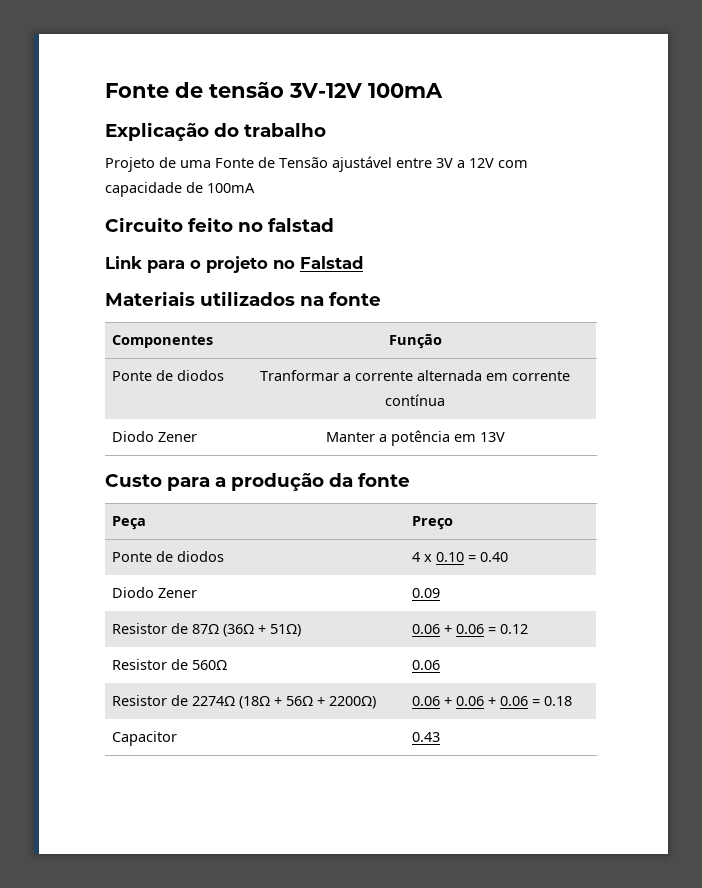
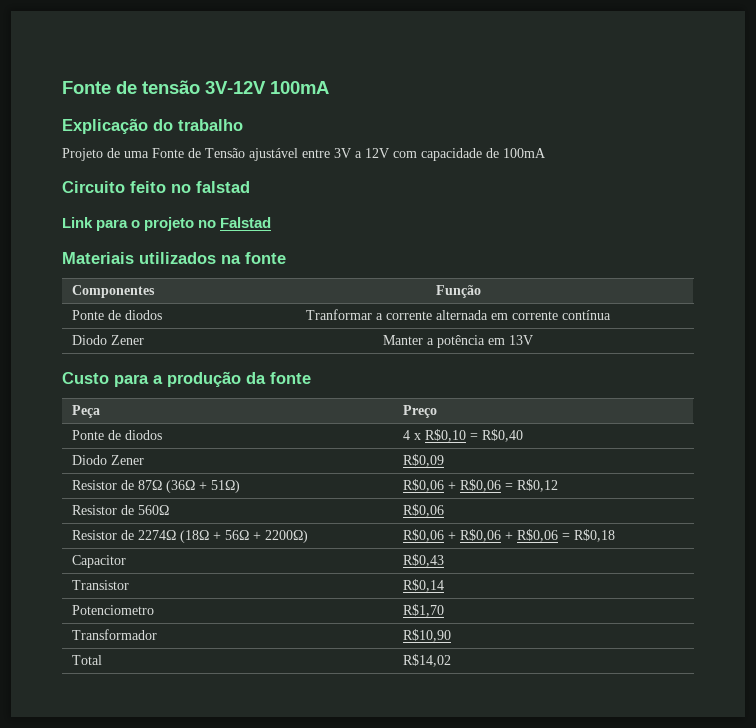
[436,552,509,562] [112,587,198,598] [412,588,441,598] 0.10 = 0.40 // Diodo Zener | 0.09 -> [425,429,524,442] [72,455,145,465] [403,454,445,467] R$0,10 = R$0,40 // Diodo Zener | R$0,09
[412,624,529,634] 0.06 + 0.06 = 0.12 -> [403,479,559,492] R$0,06 + R$0,06 = R$0,12
[412,660,441,670] 0.06 -> [403,504,445,517] R$0,06
[412,696,573,706] [112,731,178,746] [412,732,441,742] 0.06 + 0.06 + 0.06 = 0.18 // Capacitor | 0.43 -> [403,529,616,542] [72,555,127,568] [403,554,445,567] [72,580,130,590] [403,579,445,592] [72,605,155,615] [403,604,445,617] [72,629,158,640] [403,629,452,642] [72,655,103,665] [403,654,452,667] R$0,06 + R$0,06 + R$0,06 = R$0,18 // Capacitor | R$0,43 // Transistor | R$0,14 // Potenciometro | R$1,70 // Transformador | R$10,90 // Total | R$14,02

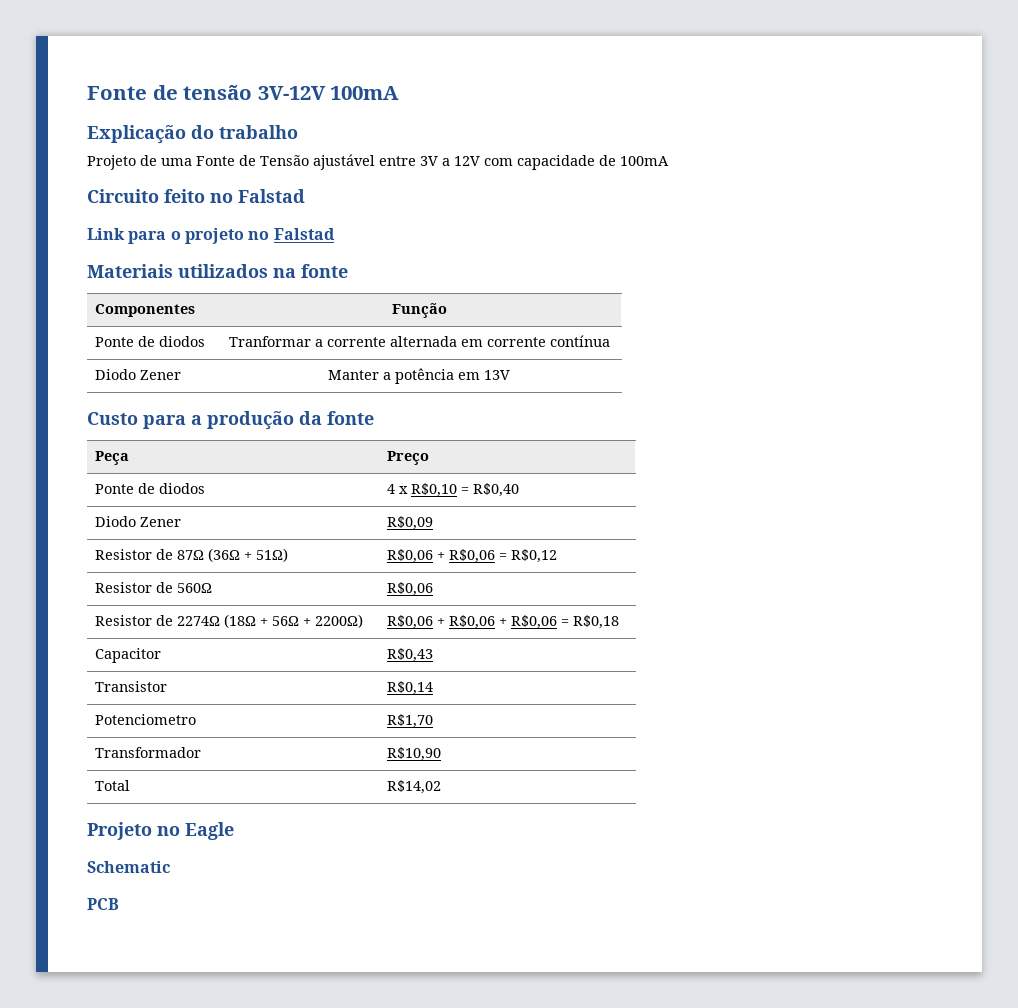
[196,181,250,193] falstad -> [238,189,305,203] Falstad
(452, 660) none -> [87,822,234,840] [87,861,170,873] [87,898,119,910] // Projeto no Eagle // Schematic // PCB

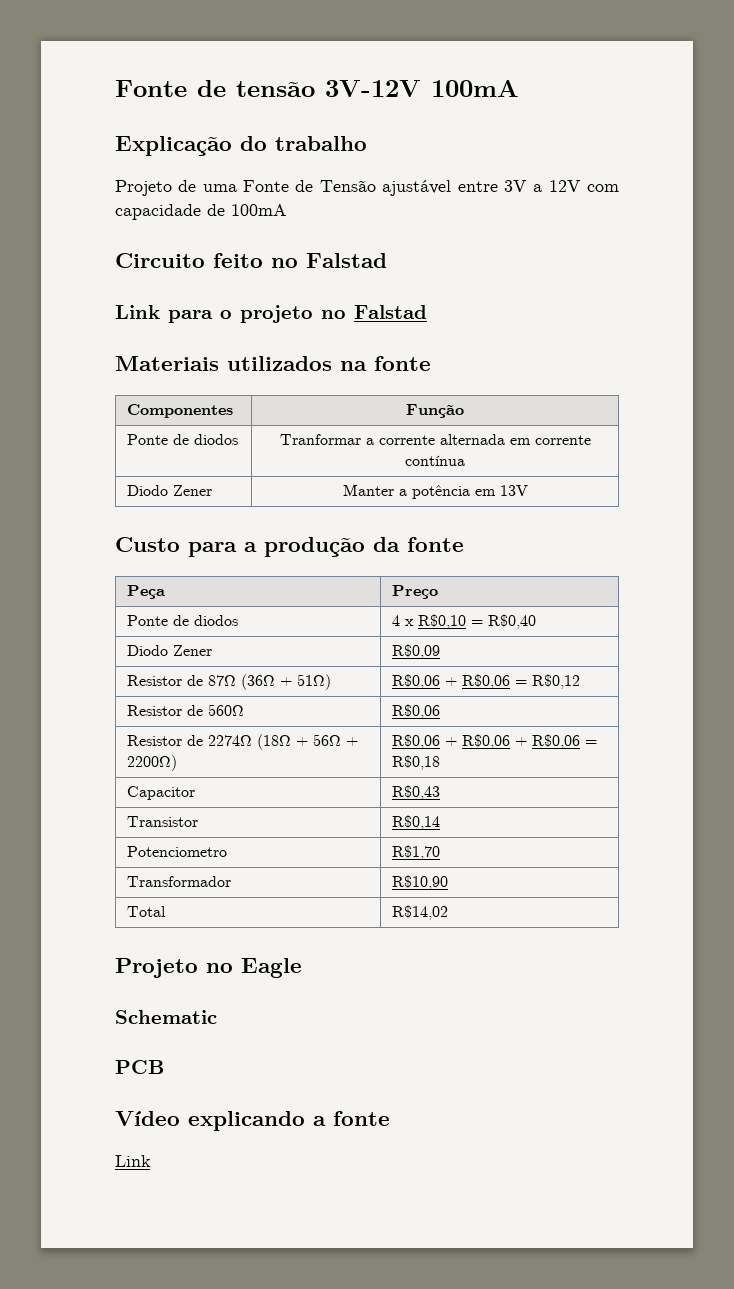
(119, 904) none -> [115,1111,390,1131] [115,1155,151,1167] // Vídeo explicando a fonte // Link

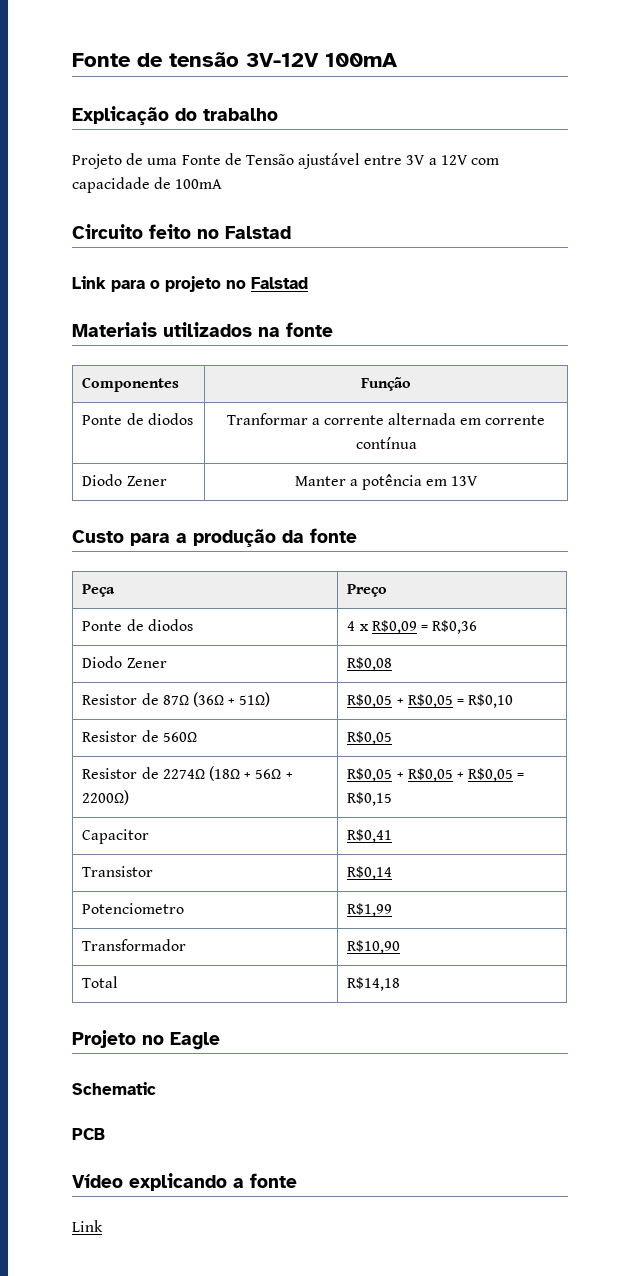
[418,614,537,629] [127,645,213,656] [392,644,441,659] R$0,10 = R$0,40 // Diodo Zener | R$0,09 -> [371,620,478,634] [82,656,167,668] [347,657,393,671] R$0,09 = R$0,36 // Diodo Zener | R$0,08
[392,674,581,689] R$0,06 + R$0,06 = R$0,12 -> [347,694,514,708] R$0,05 + R$0,05 = R$0,10
[392,704,441,719] R$0,06 -> [347,731,393,745] R$0,05
[392,734,598,749] [392,755,441,770] R$0,06 + R$0,06 + R$0,06 = R$0,18 -> [347,768,525,782] [347,792,393,806] R$0,05 + R$0,05 + R$0,05 = R$0,15
[392,785,441,800] R$0,43 -> [347,829,393,843] R$0,41
[392,845,441,860] R$1,70 -> [347,903,393,917] R$1,99
[392,905,449,920] R$14,02 -> [347,977,401,991] R$14,18

